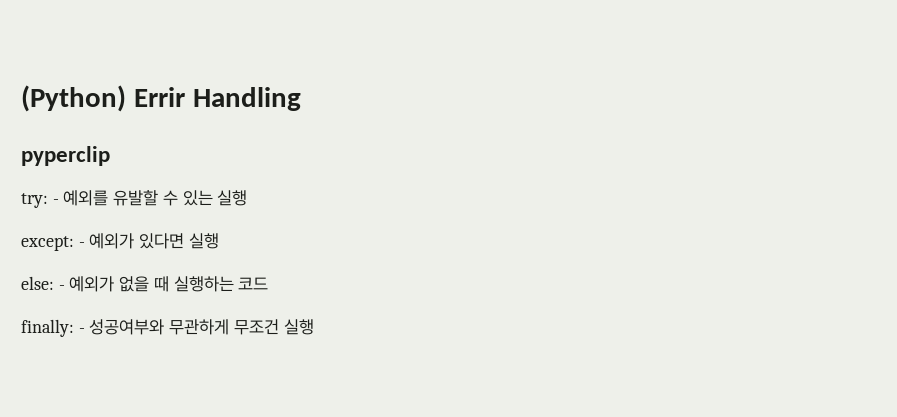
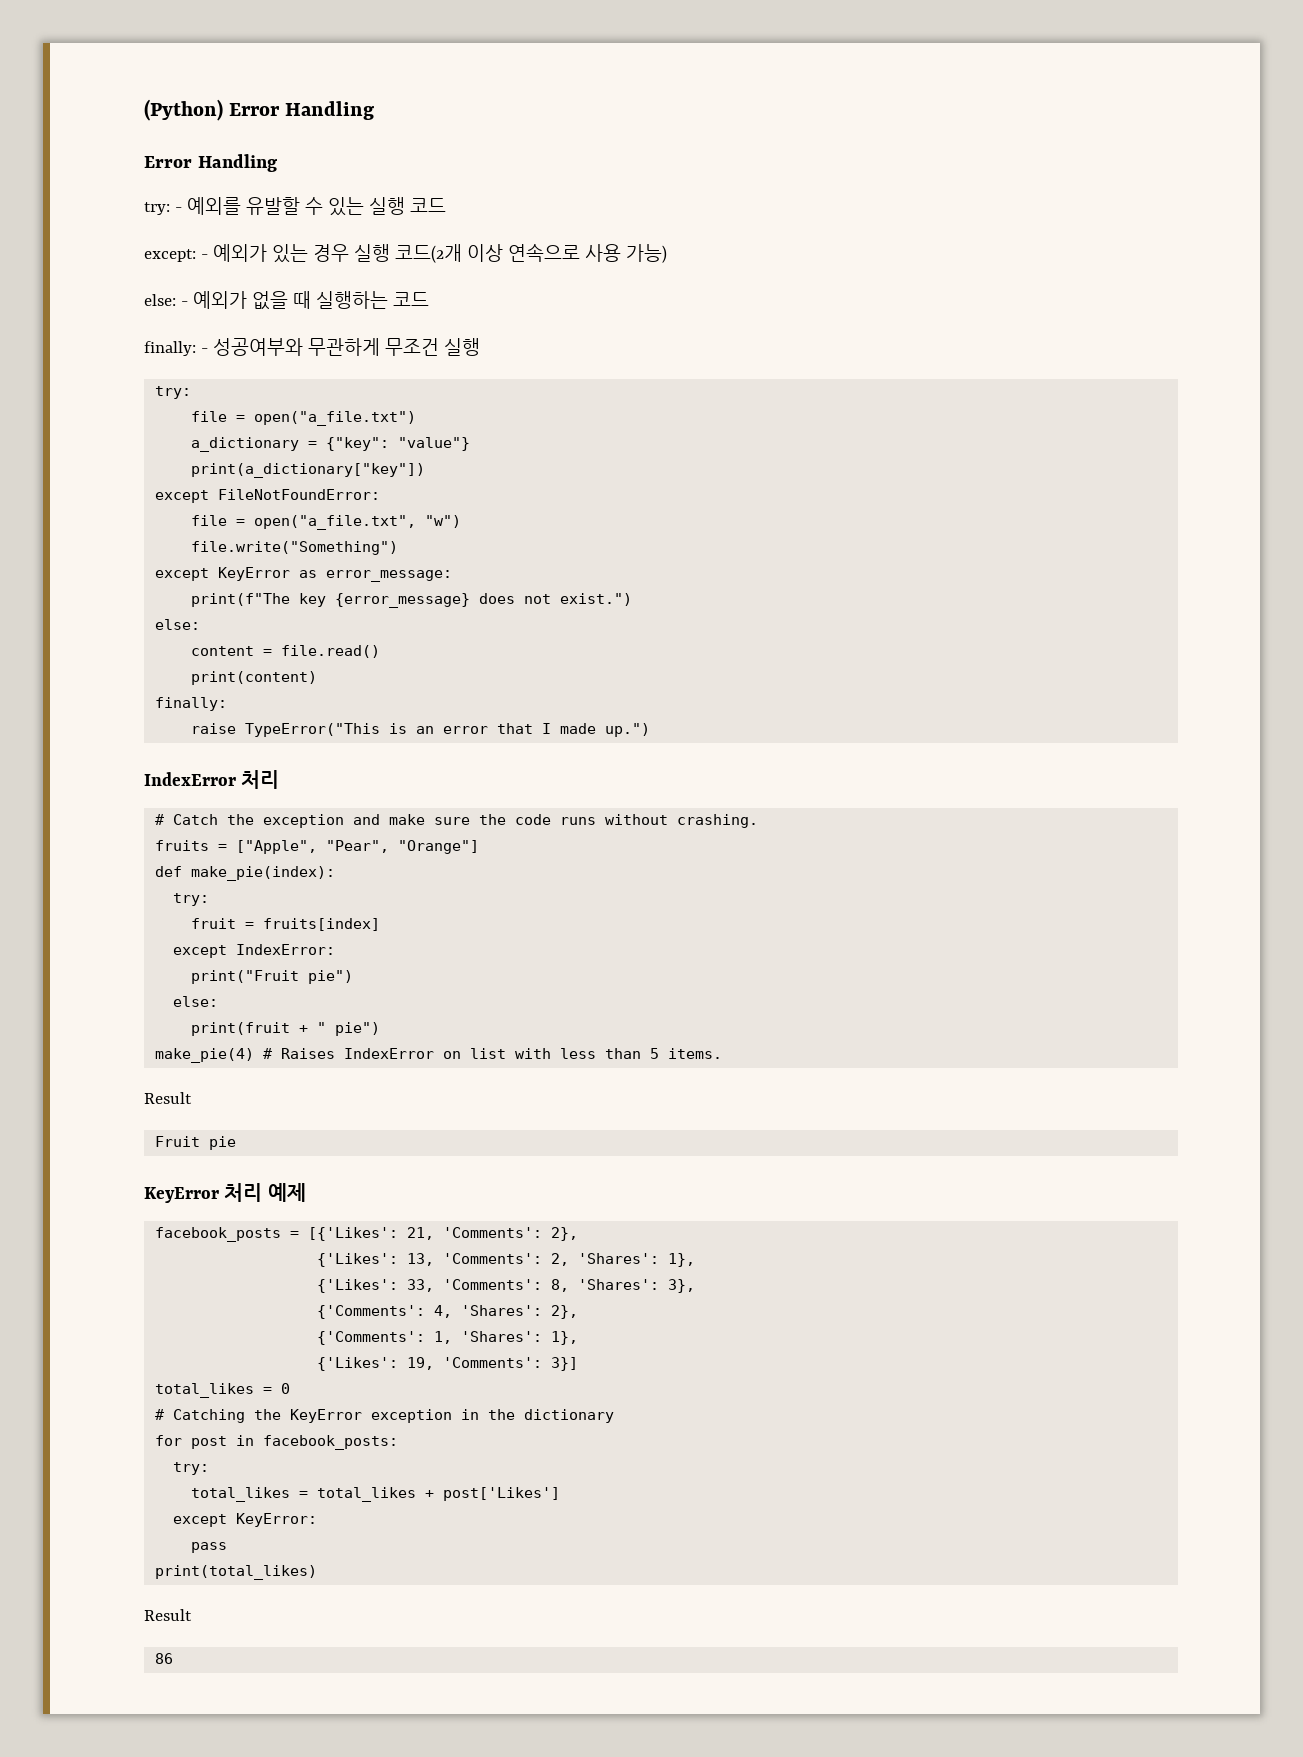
[133,87,301,111] [21,146,110,166] Errir Handling // pyperclip -> [229,101,375,120] [144,154,277,172] Error Handling // Error Handling
(248, 198) none -> [409,198,446,212] 코드
[139,233,219,249] 있다면 실행 -> [271,243,667,263] 있는 경우 실행 코드(2개 이상 연속으로 사용 가능)
(314, 327) none -> [155,386,192,399] [191,411,417,426] [191,437,471,452] [191,463,426,478] [155,489,381,503] [191,515,462,530] [191,541,399,555] [155,567,453,582] [191,593,633,608] [155,619,201,630] [191,645,381,658] [191,671,318,685] [155,697,228,711] [191,723,651,737] [144,770,280,789] [155,814,759,828] [155,840,480,854] [155,866,336,881] [173,893,210,906] [191,918,381,931] [173,944,336,958] [191,970,354,984] [173,996,219,1007] [191,1022,381,1036] [155,1048,723,1063] [144,1092,192,1104] [155,1136,237,1150] [144,1183,306,1203] [155,1227,579,1242] [317,1253,696,1267] [317,1279,696,1293] [317,1305,579,1319] [317,1331,579,1345] [317,1357,579,1371] [155,1383,291,1398] [155,1409,615,1423] [155,1435,399,1450] [173,1462,210,1475] [191,1487,561,1502] [173,1513,318,1527] [191,1542,228,1553] [155,1565,318,1580] [144,1609,192,1621] [155,1653,174,1664] // try: // file = open("a_file.txt") // a_dictionary = {"key": "value"} // print(a_dictionary["key"]) // except FileNotFoundError: // file = open("a_file.txt", "w") // file.write("Something") // except KeyError as error_message: // print(f"The key {error_message} does not exist.") // else: // content = file.read() // print(content) // finally: // raise TypeError("This is an error that I made up.") // IndexError 처리 // # Catch the exception and make sure the code runs without crashing. // fruits = ["Apple", "Pear", "Orange"] // def make_pie(index): // try: // fruit = fruits[index] // except IndexError: // print("Fruit pie") // else: // print(fruit + " pie") // make_pie(4) # Raises IndexError on list with less than 5 items. // Result // Fruit pie // KeyError 처리 예제 // facebook_posts = [{'Likes': 21, 'Comments': 2}, // {'Likes': 13, 'Comments': 2, 'Shares': 1}, // {'Likes': 33, 'Comments': 8, 'Shares': 3}, // {'Comments': 4, 'Shares': 2}, // {'Comments': 1, 'Shares': 1}, // {'Likes': 19, 'Comments': 3}] // total_likes = 0 // # Catching the KeyError exception in the dictionary // for post in facebook_posts: // try: // total_likes = total_likes + post['Likes'] // except KeyError: // pass // print(total_likes) // Result // 86

